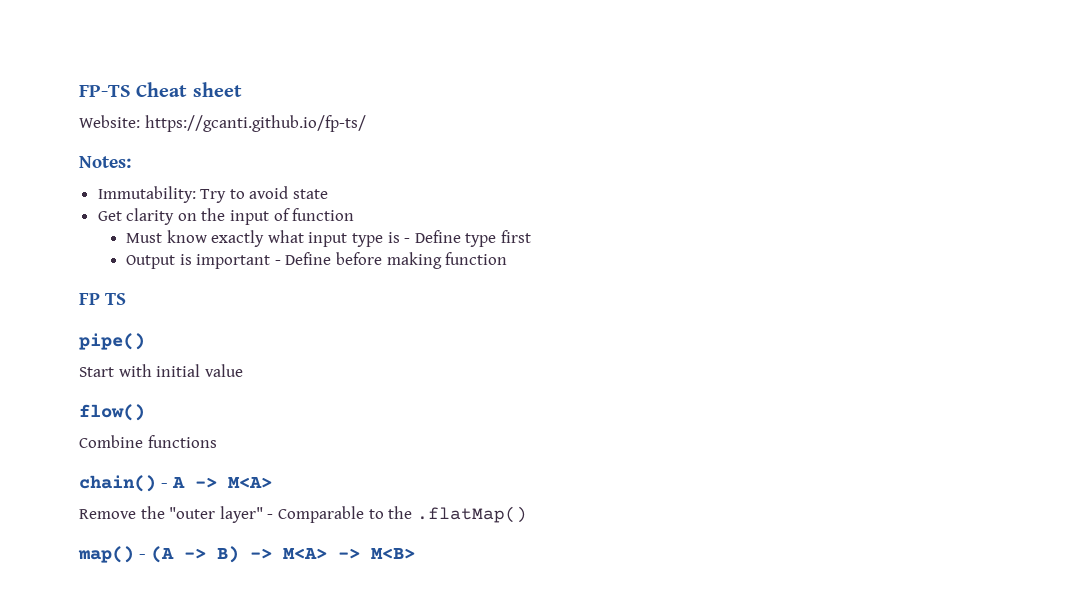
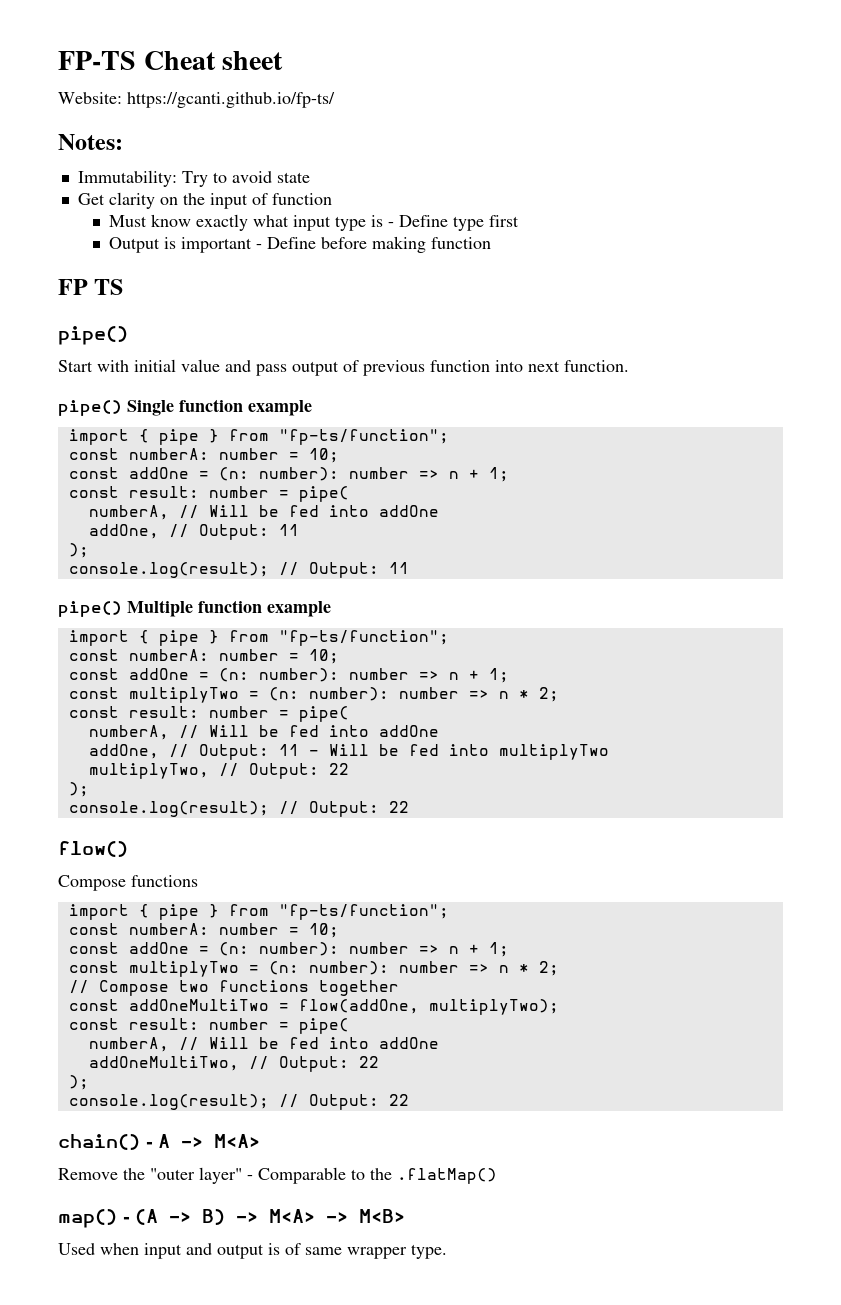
(243, 370) none -> [225,360,629,376] [58,399,312,416] [68,429,449,445] [68,448,339,463] [68,467,509,482] [68,486,349,502] [88,505,439,520] [88,524,299,540] [68,543,89,558] [68,562,409,578] [58,600,331,617] [68,630,449,646] [68,649,339,664] [68,668,509,683] [68,687,559,703] [68,706,349,722] [88,725,439,740] [88,744,609,760] [88,763,349,779] [68,782,89,797] [68,801,409,817] and pass output of previous function into next function. // pipe() Single function example // import { pipe } from "fp-ts/function"; // const numberA: number = 10; // const addOne = (n: number): number => n + 1; // const result: number = pipe( // numberA, // Will be fed into addOne // addOne, // Output: 11 // ); // console.log(result); // Output: 11 // pipe() Multiple function example // import { pipe } from "fp-ts/function"; // const numberA: number = 10; // const addOne = (n: number): number => n + 1; // const multiplyTwo = (n: number): number => n * 2; // const result: number = pipe( // numberA, // Will be fed into addOne // addOne, // Output: 11 - Will be fed into multiplyTwo // multiplyTwo, // Output: 22 // ); // console.log(result); // Output: 22
[79,435,217,448] Combine functions -> [58,875,198,891] [68,904,449,920] [68,923,339,938] [68,942,509,957] [68,961,559,977] [68,980,399,996] [68,999,559,1015] [68,1018,349,1034] [88,1037,439,1052] [88,1056,379,1072] [68,1075,89,1090] [68,1094,409,1110] Compose functions // import { pipe } from "fp-ts/function"; // const numberA: number = 10; // const addOne = (n: number): number => n + 1; // const multiplyTwo = (n: number): number => n * 2; // // Compose two functions together // const addOneMultiTwo = flow(addOne, multiplyTwo); // const result: number = pipe( // numberA, // Will be fed into addOne // addOneMultiTwo, // Output: 22 // ); // console.log(result); // Output: 22
(415, 553) none -> [58,1243,447,1259] // Used when input and output is of same wrapper type.

